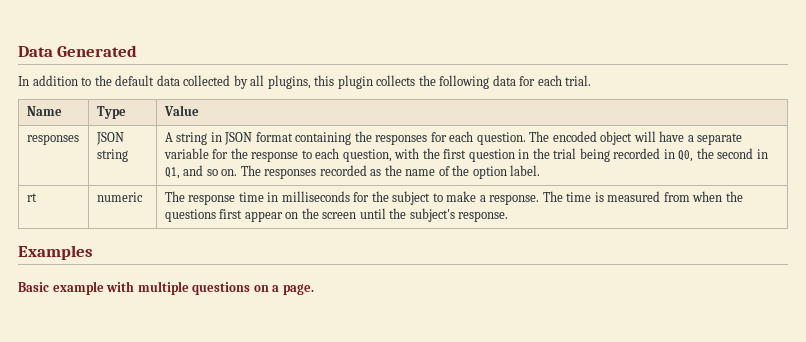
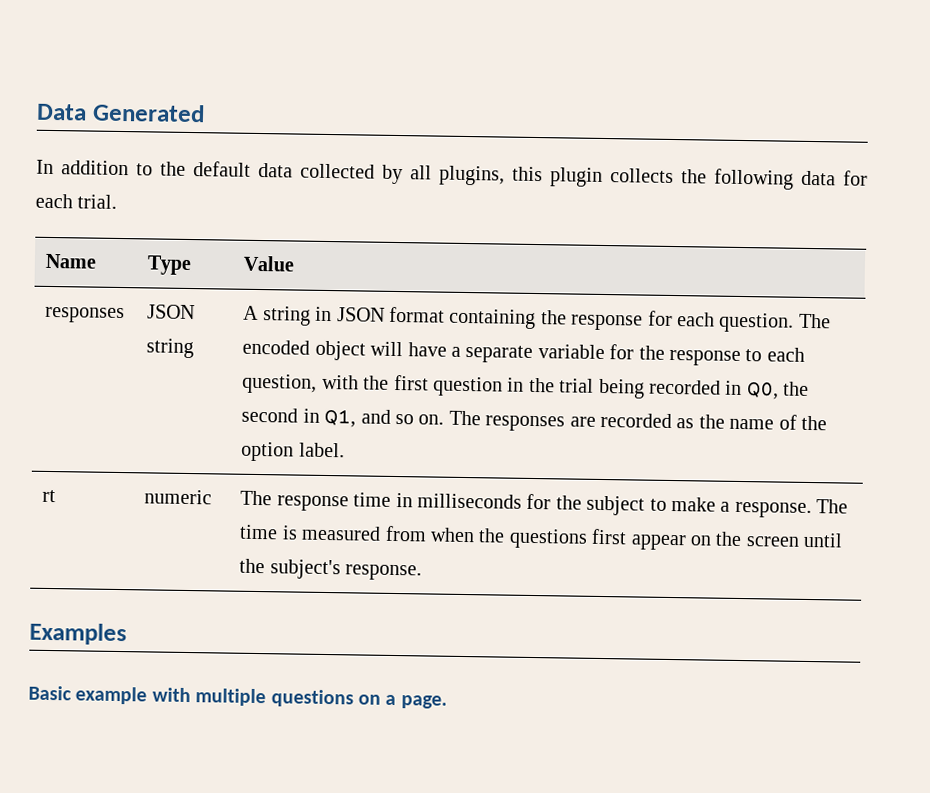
[375,134,428,145] responses -> [570,314,644,331] response
(317, 173) none -> [569,416,596,427] are

